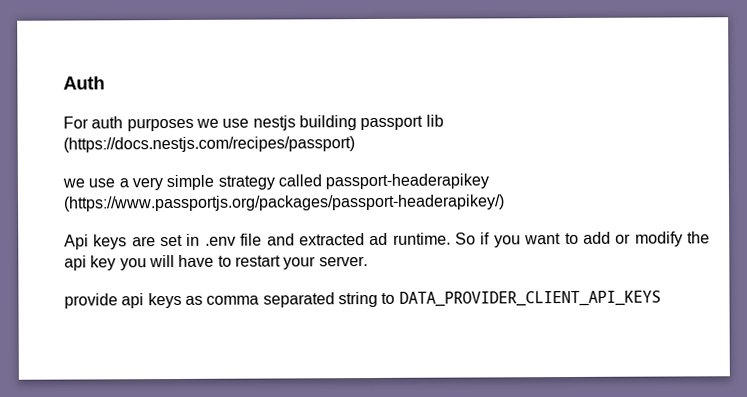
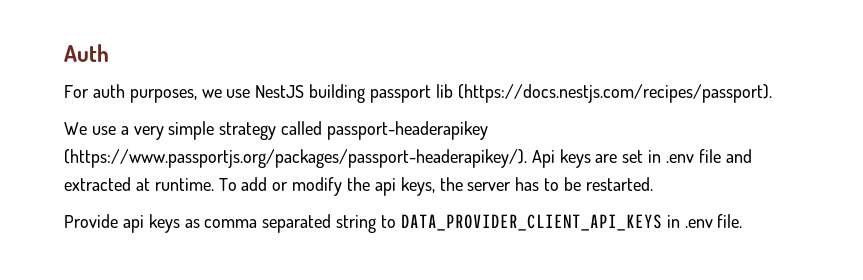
[126,115,296,132] purposes we use nestjs -> [129,85,305,103] purposes, we use NestJS
[63,136,355,153] [62,178,85,188] (https://docs.nestjs.com/recipes/passport) // we -> [457,84,772,103] [64,122,87,135] (https://docs.nestjs.com/recipes/passport). // We
[63,194,505,212] (https://www.passportjs.org/packages/passport-headerapikey/) // -> [64,149,527,168] (https://www.passportjs.org/packages/passport-headerapikey/).
[369,232,579,248] ad runtime. So if you want to -> [135,178,237,191] at runtime. To
[90,254,368,271] [64,293,118,309] key you will have to restart your server. // provide -> [400,177,653,196] [64,214,118,228] keys, the server has to be restarted. // Provide
(661, 298) none -> [666,214,743,228] in .env file.

